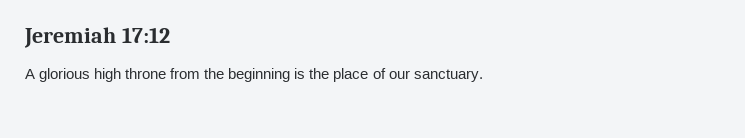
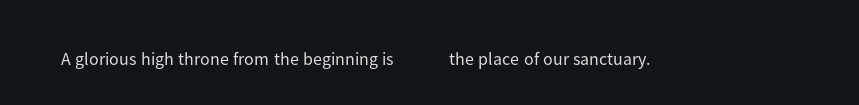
[24,27,170,48] Jeremiah 17:12 // -> (61, 59) none

